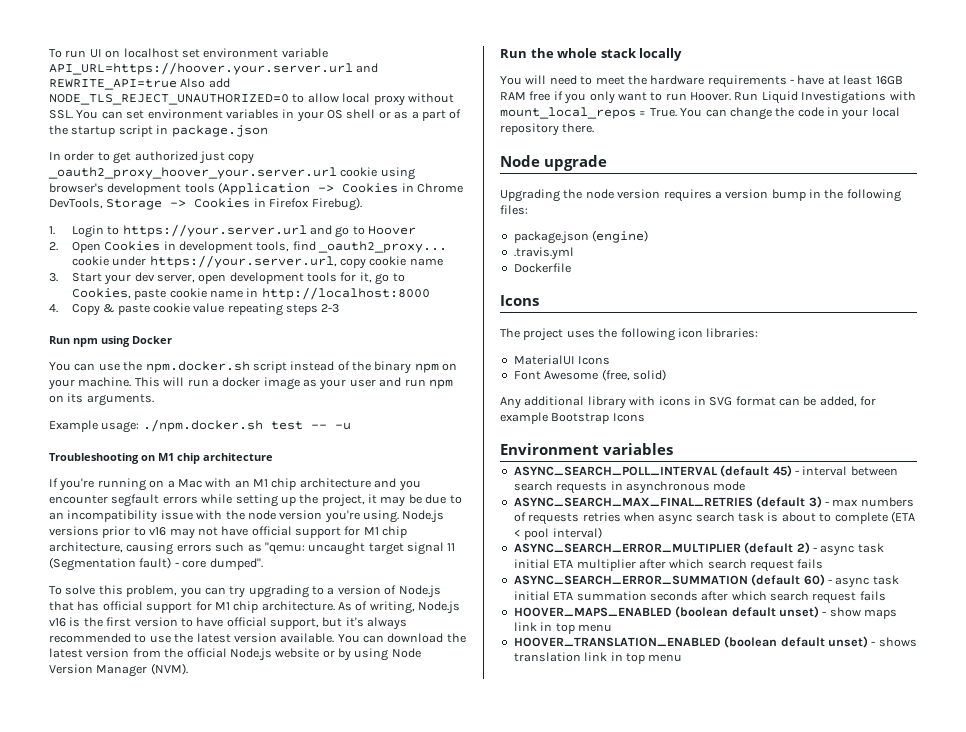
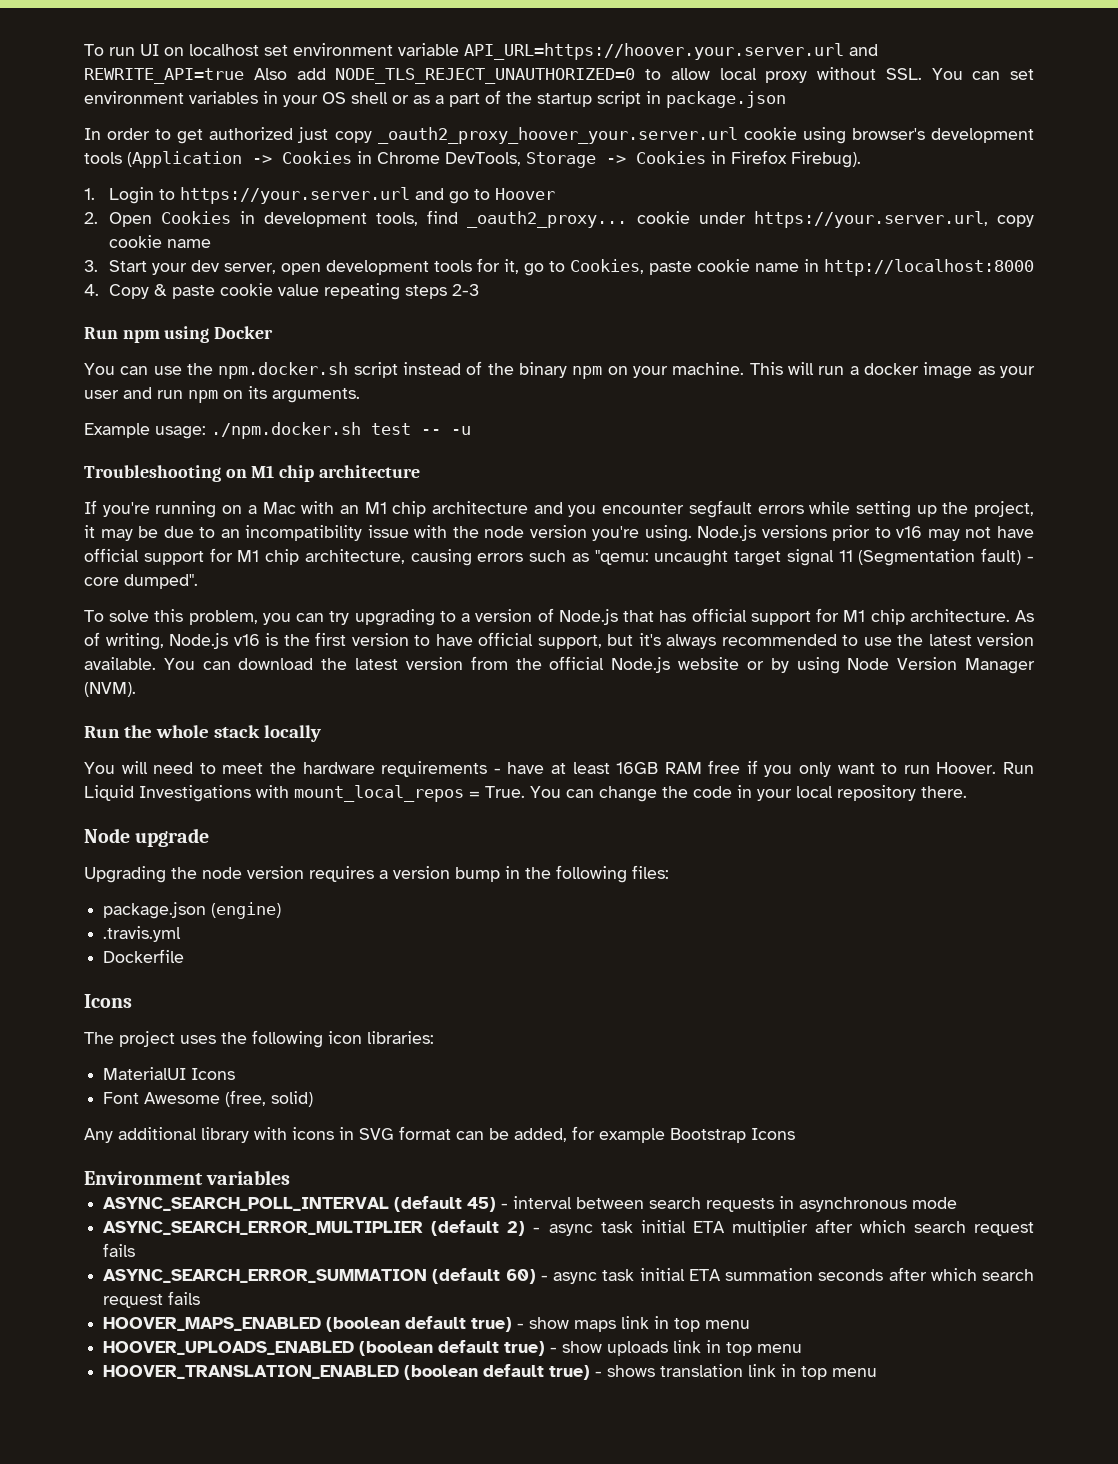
[513,496,914,508] [513,511,915,525] [513,527,602,540] // ASYNC_SEARCH_MAX_FINAL_RETRIES (default 3) - max numbers of requests retries when async search task is about to complete (ETA < pool interval) -> (958, 1203) none
[778,606,819,618] unset) -> [471,1317,513,1332] true)
(612, 628) none -> [103,1340,803,1356] // HOOVER_UPLOADS_ENABLED (boolean default true) - show uploads link in top menu
[827,636,868,648] unset) -> [549,1365,591,1380] true)

